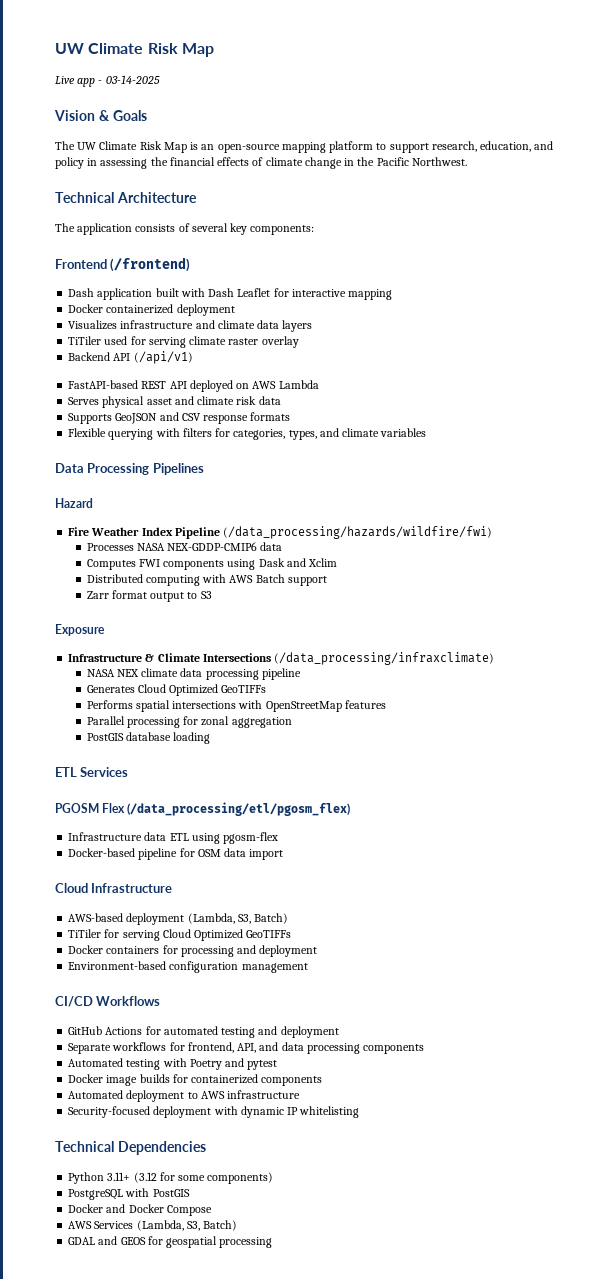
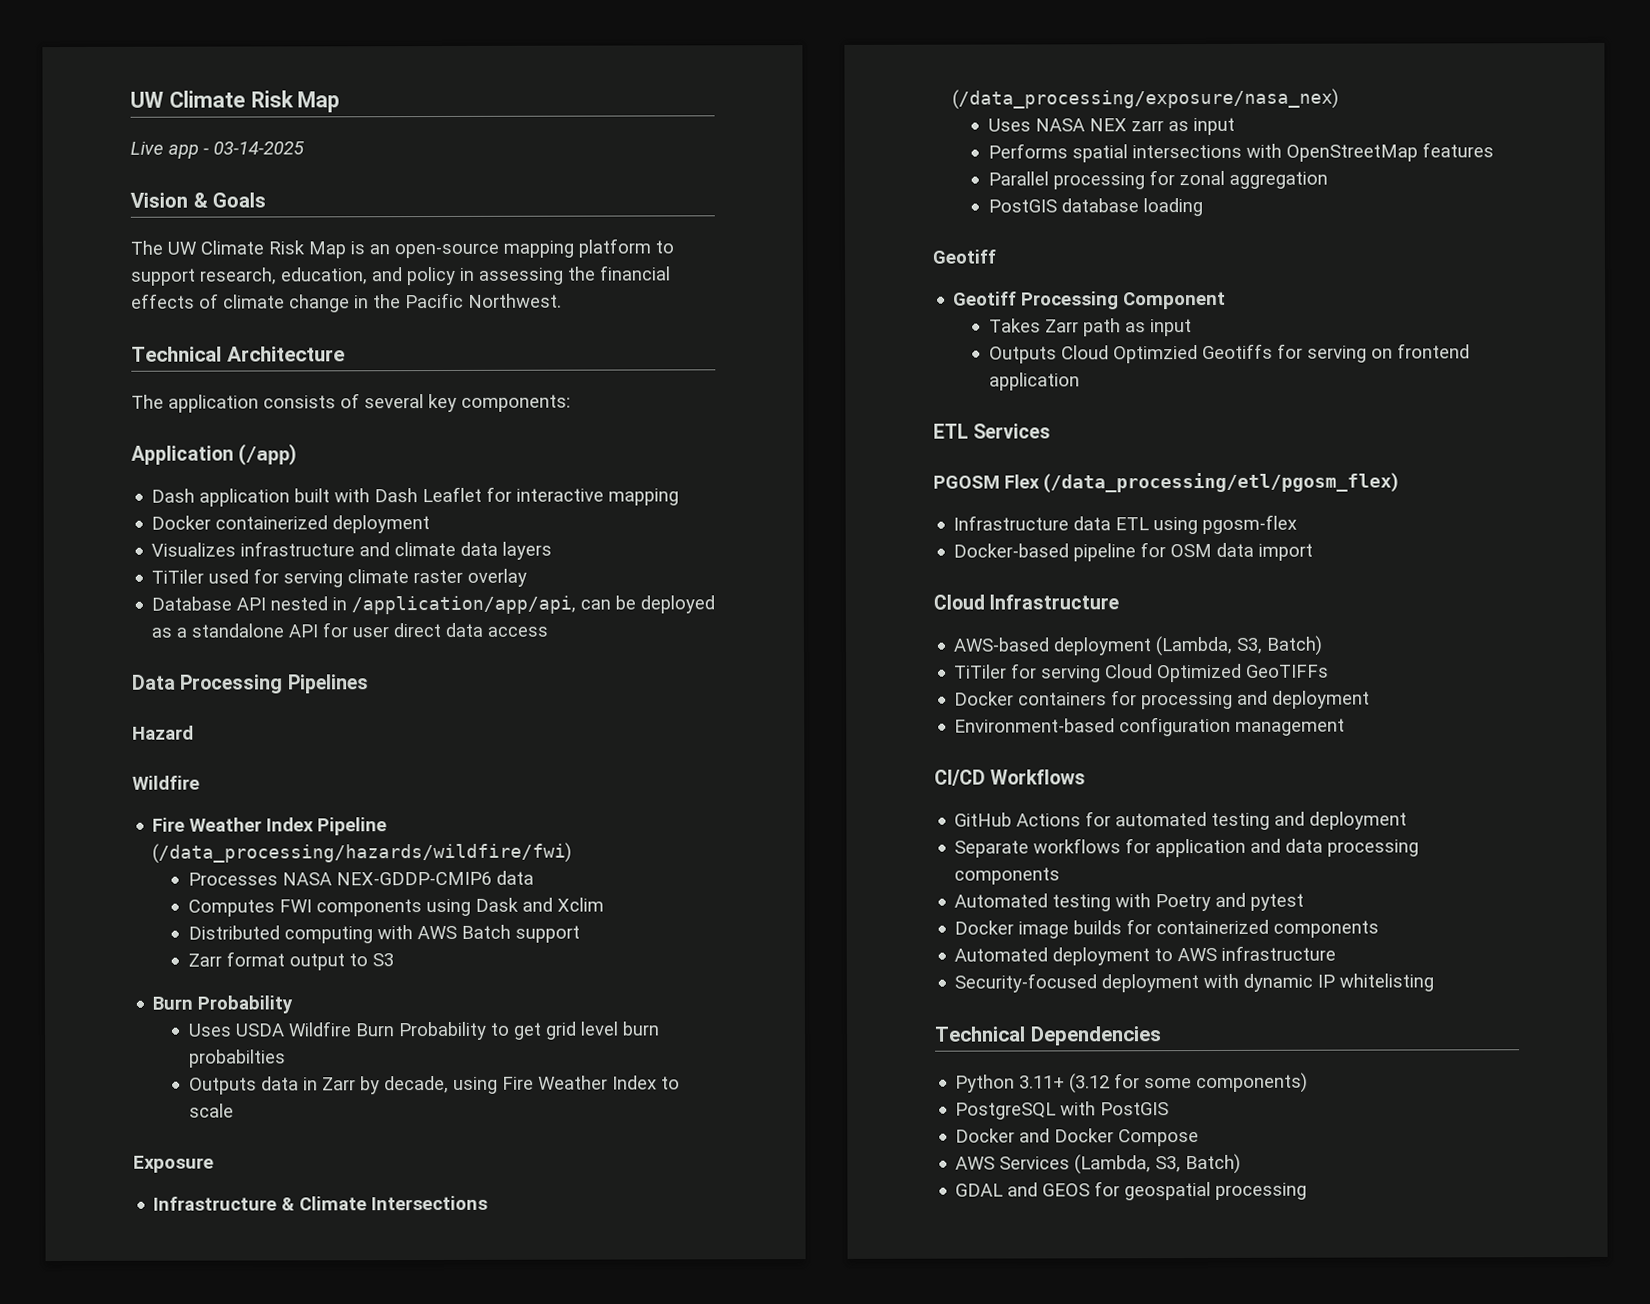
[55,257,191,272] Frontend (/frontend) -> [131,443,298,466] Application (/app)
[68,351,193,364] [68,380,319,392] [68,396,281,408] [68,412,291,424] [68,428,427,440] Backend API (/api/v1) // FastAPI-based REST API deployed on AWS Lambda // Serves physical asset and climate risk data // Supports GeoJSON and CSV response formats // Flexible querying with filters for categories, types, and climate variables -> [151,595,716,615] [151,622,549,638] Database API nested in /application/app/api, can be deployed as a standalone API for user direct data access
(93, 503) none -> [132,775,200,790] // Wildfire
(212, 595) none -> [152,995,294,1014] [187,1021,660,1041] [188,1049,286,1068] [188,1075,680,1095] [188,1103,234,1118] // Burn Probability // Uses USDA Wildfire Burn Probability to get grid level burn probabilties // Outputs data in Zarr by decade, using Fire Weather Index to scale
[274,652,495,665] [86,668,301,680] [86,684,267,696] (/data_processing/infraxclimate) // NASA NEX climate data processing pipeline // Generates Cloud Optimized GeoTIFFs -> [952,88,1340,110] [987,117,1235,136] (/data_processing/exposure/nasa_nex) // Uses NASA NEX zarr as input
(211, 738) none -> [932,249,996,264] [953,291,1227,310] [988,318,1192,337] [988,343,1470,364] [988,372,1080,391] // Geotiff // Geotiff Processing Component // Takes Zarr path as input // Outputs Cloud Optimzied Geotiffs for serving on frontend application
[187,1042,257,1053] frontend, API, -> [1155,838,1247,858] application

